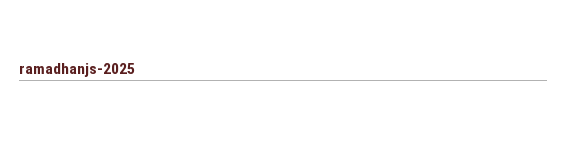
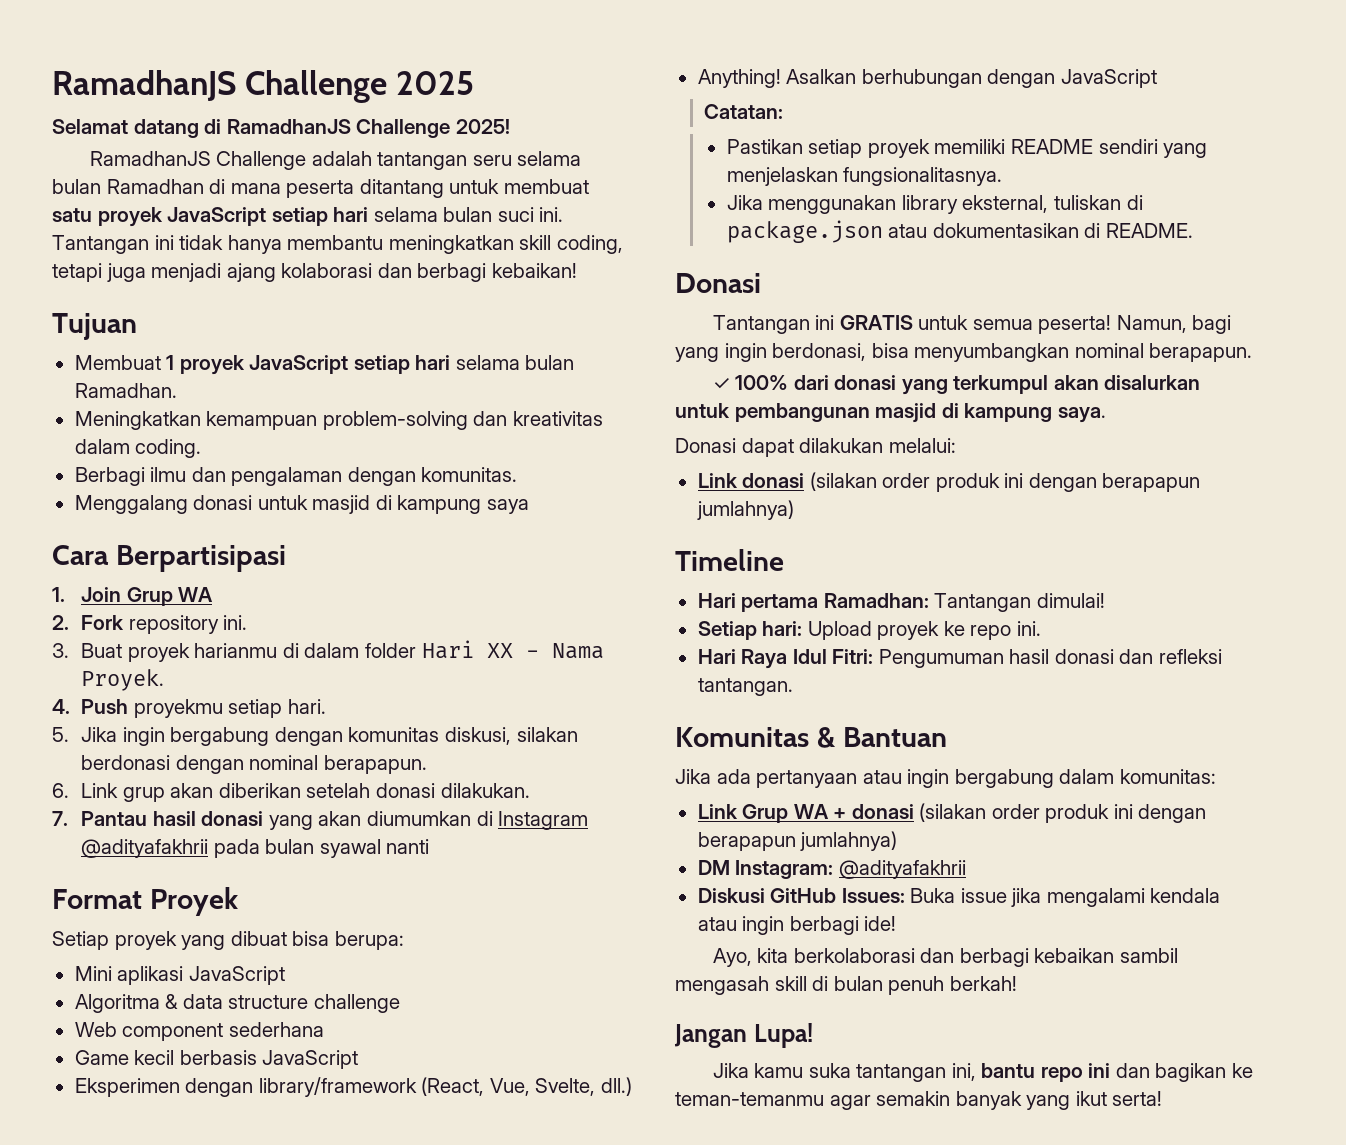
[19,63,135,77] ramadhanjs-2025 -> [52,70,475,103] [52,119,510,138] [89,151,582,170] [52,179,589,198] [52,207,564,227] [52,235,623,254] [52,263,577,282] [52,313,137,340] [74,355,575,375] [74,383,177,398] [74,411,603,430] [74,439,202,458] [74,467,518,486] [74,495,529,514] [52,545,286,572] [52,587,214,606] [52,615,248,634] [52,640,604,662] [81,669,165,691] [52,699,326,718] [52,727,578,746] [81,755,427,774] [52,783,530,802] [52,811,589,830] [81,839,430,858] [52,887,238,916] [52,931,404,950] [74,966,285,985] [74,994,400,1013] [74,1022,324,1041] [74,1050,359,1069] [74,1077,632,1097] [697,69,1157,88] [704,104,784,119] [726,139,1208,158] [726,167,1003,186] [726,195,1143,214] [726,220,1193,243] [675,273,761,293] [712,315,1232,334] [675,343,1253,362] [712,375,1201,395] [675,403,1106,423] [675,438,956,457] [697,472,1201,492] [696,500,794,520] [675,549,784,571] [697,593,1105,612] [697,621,1041,640] [697,649,1222,669] [697,678,793,696] [675,727,947,748] [675,769,1216,788] [697,803,1207,823] [697,831,898,851] [697,860,966,879] [697,888,1221,907] [697,916,897,935] [712,948,1178,967] [675,976,1017,995] [674,1023,813,1048] [712,1063,1253,1082] [675,1091,1163,1110] RamadhanJS Challenge 2025 // Selamat datang di RamadhanJS Challenge 2025! // RamadhanJS Challenge adalah tantangan seru selama bulan Ramadhan di mana peserta ditantang untuk membuat satu proyek JavaScript setiap hari selama bulan suci ini. Tantangan ini tidak hanya membantu meningkatkan skill coding, tetapi juga menjadi ajang kolaborasi dan berbagi kebaikan! // Tujuan // Membuat 1 proyek JavaScript setiap hari selama bulan Ramadhan. // Meningkatkan kemampuan problem-solving dan kreativitas dalam coding. // Berbagi ilmu dan pengalaman dengan komunitas. // Menggalang donasi untuk masjid di kampung saya // Cara Berpartisipasi // 1. Join Grup WA // 2. Fork repository ini. // 3. Buat proyek harianmu di dalam folder Hari XX - Nama Proyek. // 4. Push proyekmu setiap hari. // 5. Jika ingin bergabung dengan komunitas diskusi, silakan berdonasi dengan nominal berapapun. // 6. Link grup akan diberikan setelah donasi dilakukan. // 7. Pantau hasil donasi yang akan diumumkan di Instagram @adityafakhrii pada bulan syawal nanti // Format Proyek // Setiap proyek yang dibuat bisa berupa: // Mini aplikasi JavaScript // Algoritma & data structure challenge // Web component sederhana // Game kecil berbasis JavaScript // Eksperimen dengan library/framework (React, Vue, Svelte, dll.) // Anything! Asalkan berhubungan dengan JavaScript // Catatan: // Pastikan setiap proyek memiliki README sendiri yang menjelaskan fungsionalitasnya. // Jika menggunakan library eksternal, tuliskan di package.json atau dokumentasikan di README. // Donasi // Tantangan ini GRATIS untuk semua peserta! Namun, bagi yang ingin berdonasi, bisa menyumbangkan nominal berapapun. // ✓ 100% dari donasi yang terkumpul akan disalurkan untuk pembangunan masjid di kampung saya. // Donasi dapat dilakukan melalui: // Link donasi (silakan order produk ini dengan berapapun jumlahnya) // Timeline // Hari pertama Ramadhan: Tantangan dimulai! // Setiap hari: Upload proyek ke repo ini. // Hari Raya Idul Fitri: Pengumuman hasil donasi dan refleksi tantangan. // Komunitas & Bantuan // Jika ada pertanyaan atau ingin bergabung dalam komunitas: // Link Grup WA + donasi (silakan order produk ini dengan berapapun jumlahnya) // DM Instagram: @adityafakhrii // Diskusi GitHub Issues: Buka issue jika mengalami kendala atau ingin berbagi ide! // Ayo, kita berkolaborasi dan berbagi kebaikan sambil mengasah skill di bulan penuh berkah! // Jangan Lupa! // Jika kamu suka tantangan ini, bantu repo ini dan bagikan ke teman-temanmu agar semakin banyak yang ikut serta!

